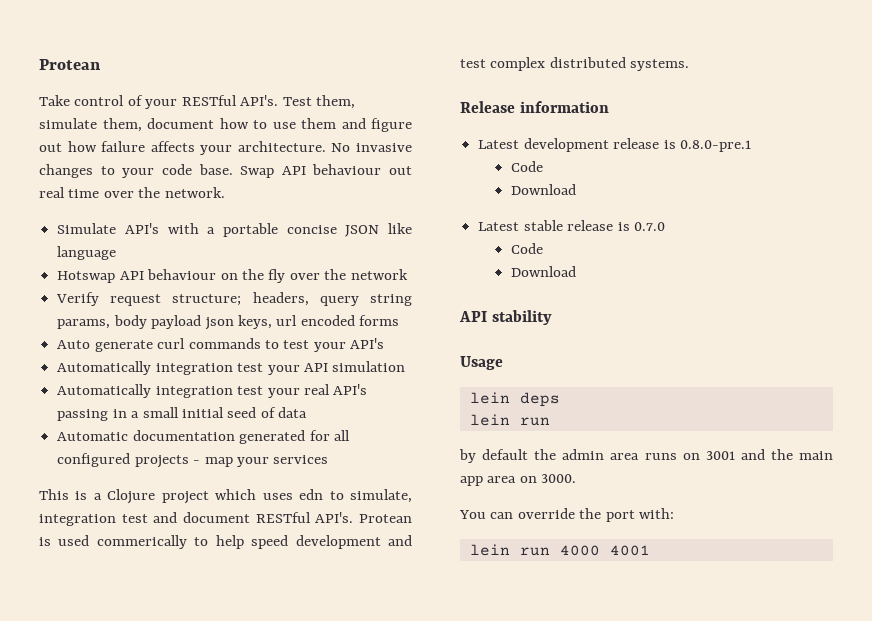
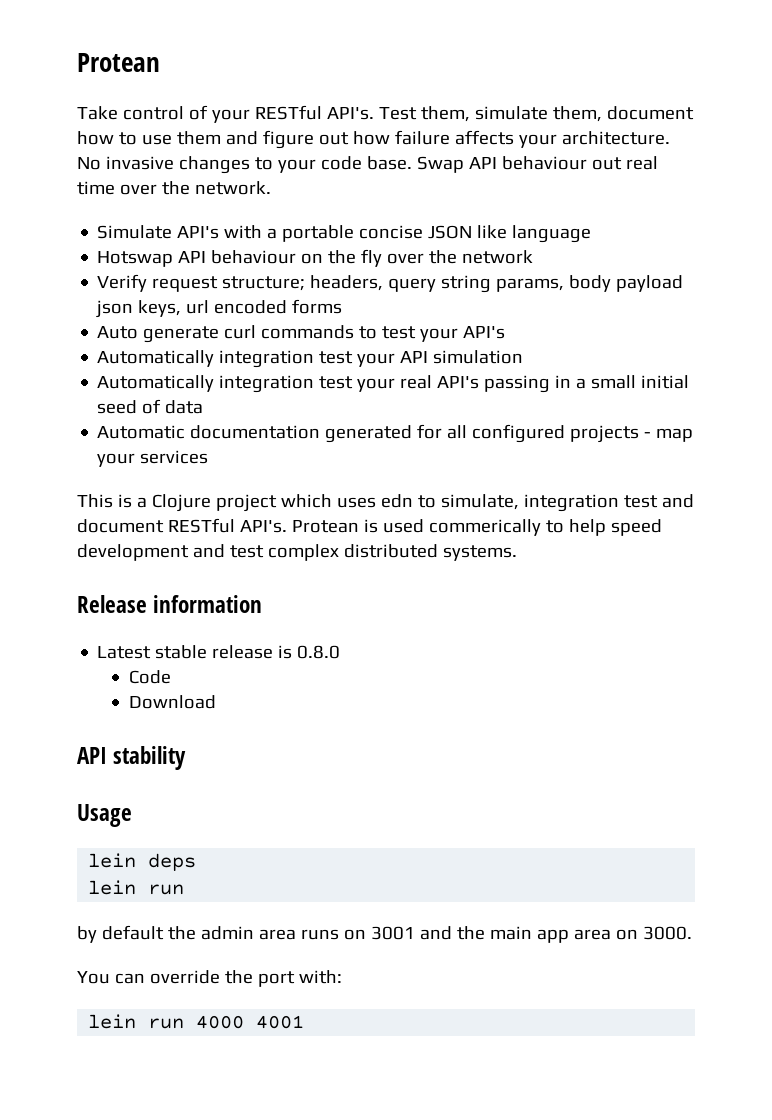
[478,138,751,152] [510,161,543,172] [510,184,576,195] // Latest development release is 0.8.0-pre.1 // Code // Download -> (263, 604) none
[633,222,665,231] 0.7.0 -> [297,645,341,659] 0.8.0

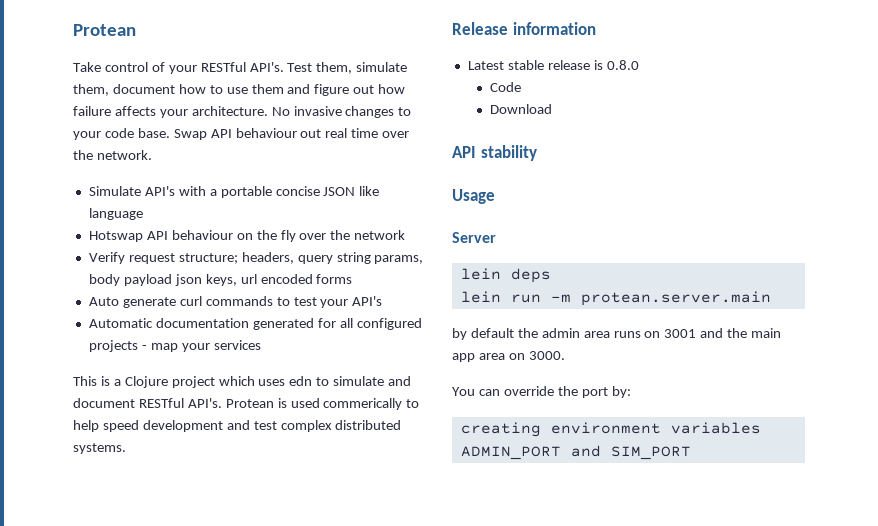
[97,350,524,368] [97,375,690,393] [97,399,204,414] // Automatically integration test your API simulation // Automatically integration test your real API's passing in a small initial seed of data -> (383, 301) none
[440,494,658,512] simulate, integration test -> [333,376,385,386] simulate
(132, 815) none -> [452,232,496,243] // Server
(185, 889) none -> [550,291,771,306] -m protean.server.main
[298,970,342,984] [88,1014,305,1029] with: // lein run 4000 4001 -> [611,386,631,398] [460,422,761,437] [460,445,691,460] by: // creating environment variables ADMIN_PORT and SIM_PORT

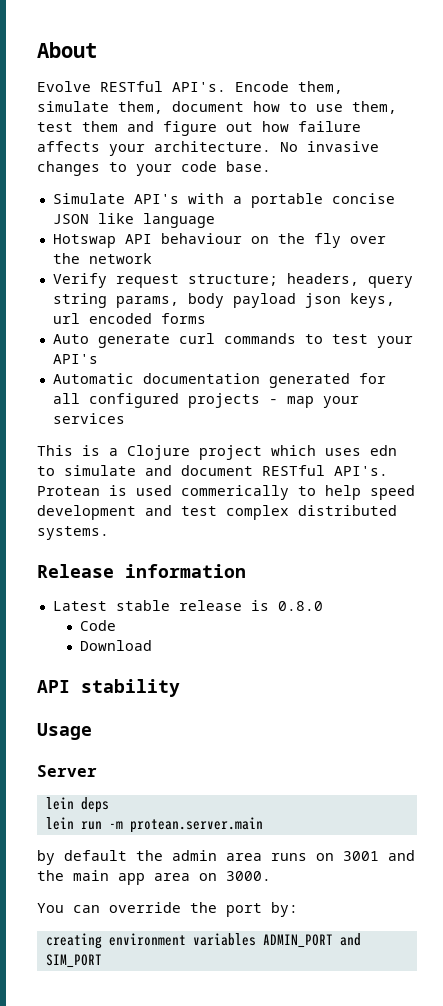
[73,24,136,36] [73,62,313,74] Protean // Take control of your RESTful API's. Test -> [37,42,97,58] [37,81,289,92] About // Evolve RESTful API's. Encode
(248, 90) none -> [352,101,397,114] [37,122,73,132] them, test
[173,128,410,140] [73,150,152,160] Swap API behaviour out real time over the network. -> (271, 166) none

